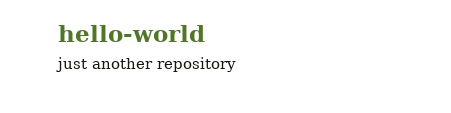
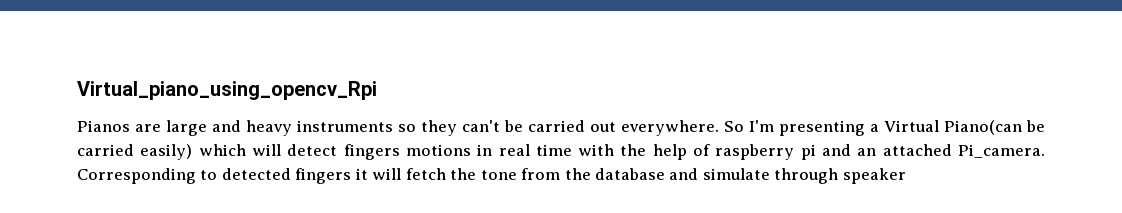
[58,25,205,42] [56,57,236,72] hello-world // just another repository -> [77,81,377,100] [77,120,1045,136] [77,144,1045,160] [77,168,906,184] Virtual_piano_using_opencv_Rpi // Pianos are large and heavy instruments so they can't be carried out everywhere. So I'm presenting a Virtual Piano(can be carried easily) which will detect fingers motions in real time with the help of raspberry pi and an attached Pi_camera. Corresponding to detected fingers it will fetch the tone from the database and simulate through speaker

